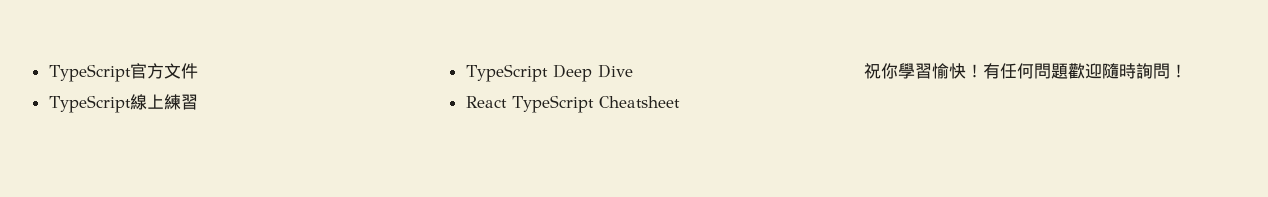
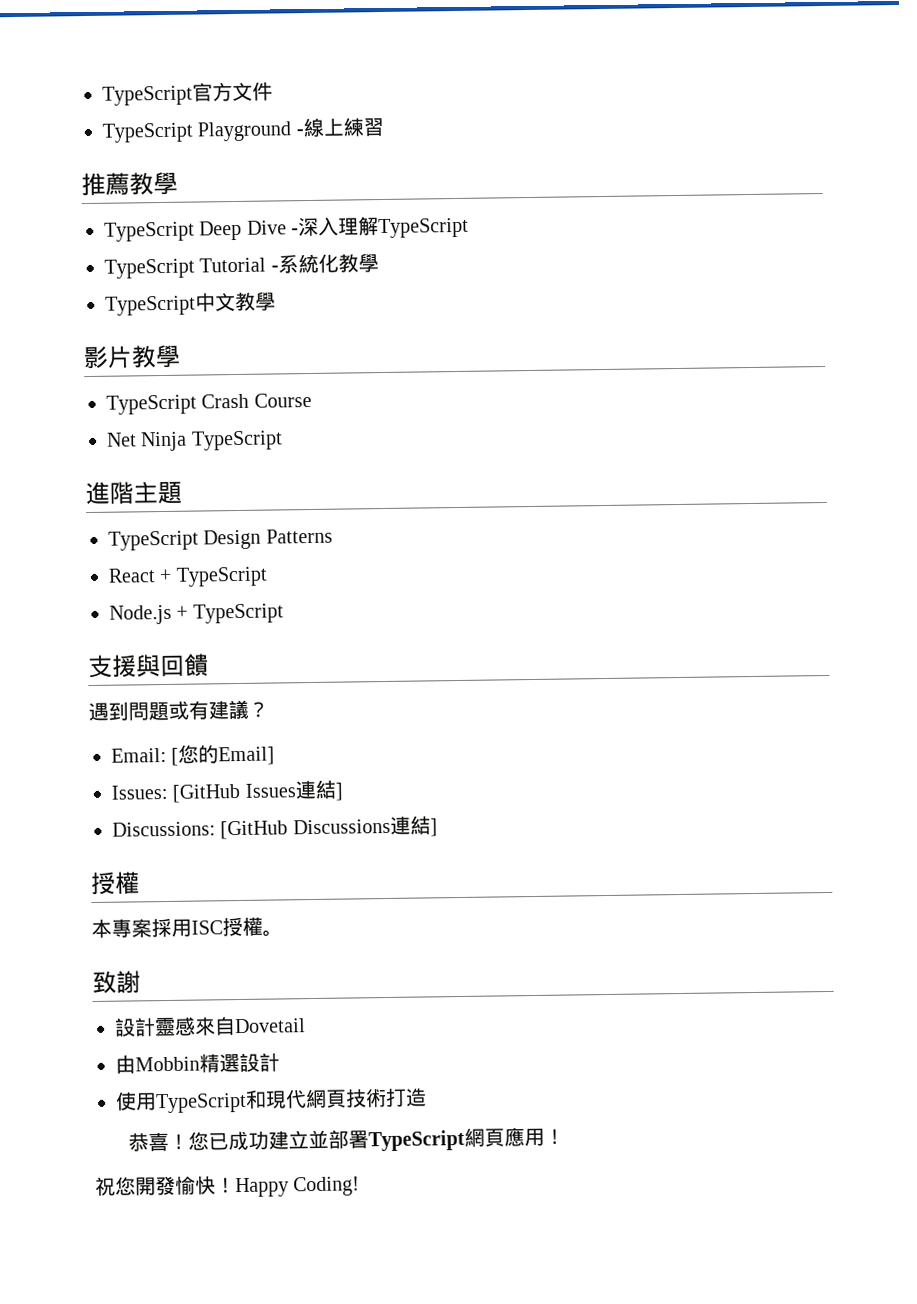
(131, 104) none -> [197,121,304,142] Playground -
(198, 102) none -> [81,171,178,197] // 推薦教學
(633, 71) none -> [291,216,470,239] [104,253,379,279] [105,291,276,316] [83,344,181,370] [106,392,312,415] [106,430,283,452] [85,481,182,505] [108,528,333,551] -深入理解TypeScript // TypeScript Tutorial -系統化教學 // TypeScript中文教學 // 影片教學 // TypeScript Crash Course // Net Ninja TypeScript // 進階主題 // TypeScript Design Patterns
[511,95,680,113] [864,63,1187,79] TypeScript Cheatsheet // 祝你學習愉快！有任何問題歡迎隨時詢問！ -> [159,566,268,587] [109,603,284,625] [88,653,209,679] [88,699,269,722] [111,744,276,766] [111,779,344,803] [112,815,438,840] [90,871,140,896] [91,916,283,939] [92,970,141,995] [114,1016,306,1037] [115,1052,280,1074] [115,1087,427,1114] [127,1127,565,1152] [95,1175,361,1198] + TypeScript // Node.js + TypeScript // 支援與回饋 // 遇到問題或有建議？ // Email: [您的Email] // Issues: [GitHub Issues連結] // Discussions: [GitHub Discussions連結] // 授權 // 本專案採用ISC授權。 // 致謝 // 設計靈感來自Dovetail // 由Mobbin精選設計 // 使用TypeScript和現代網頁技術打造 // 恭喜！您已成功建立並部署TypeScript網頁應用！ // 祝您開發愉快！Happy Coding!

